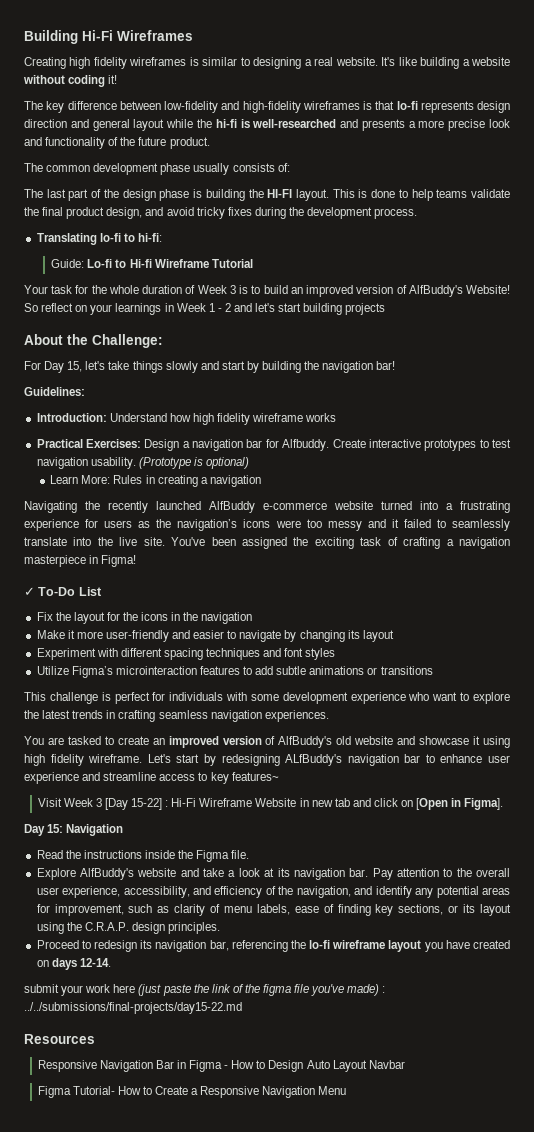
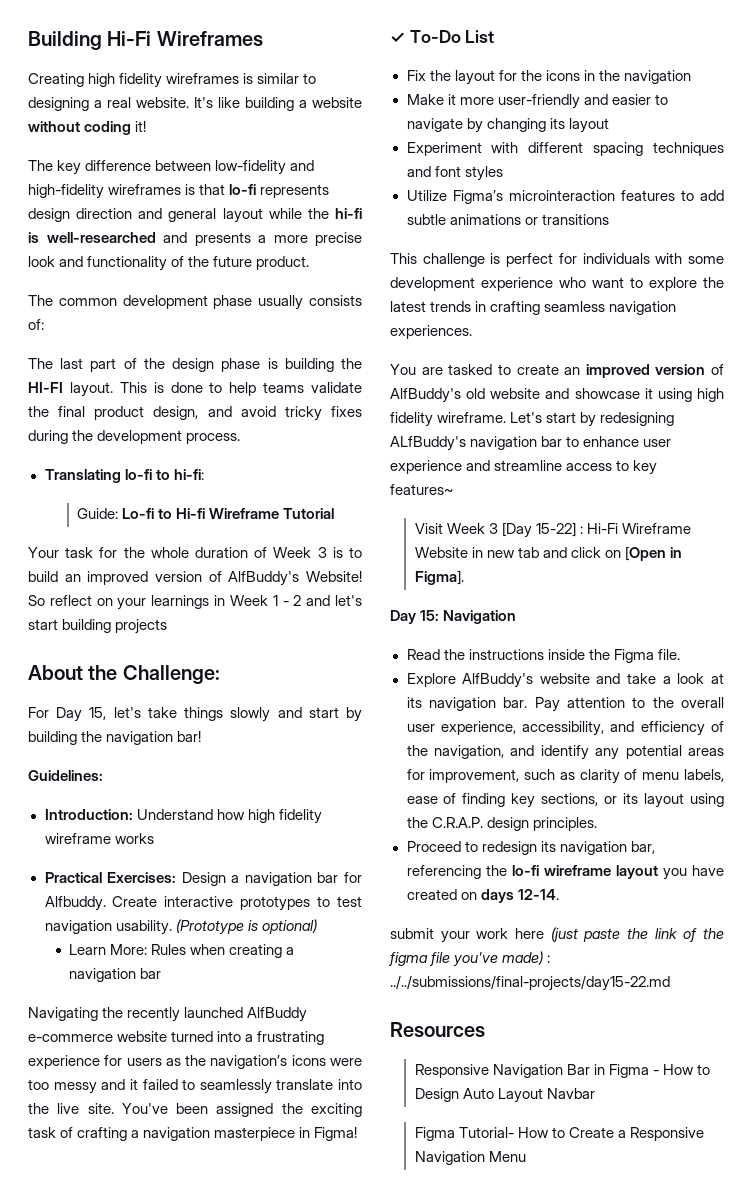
[145,475,155,484] in -> [190,944,226,955] when
(261, 481) none -> [140,968,162,979] bar

